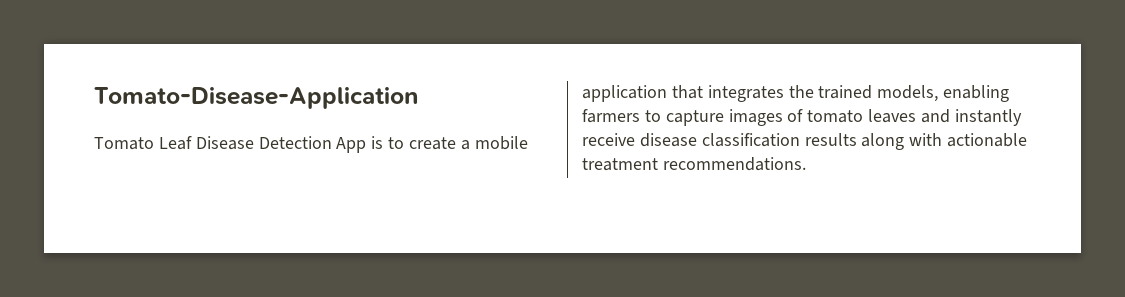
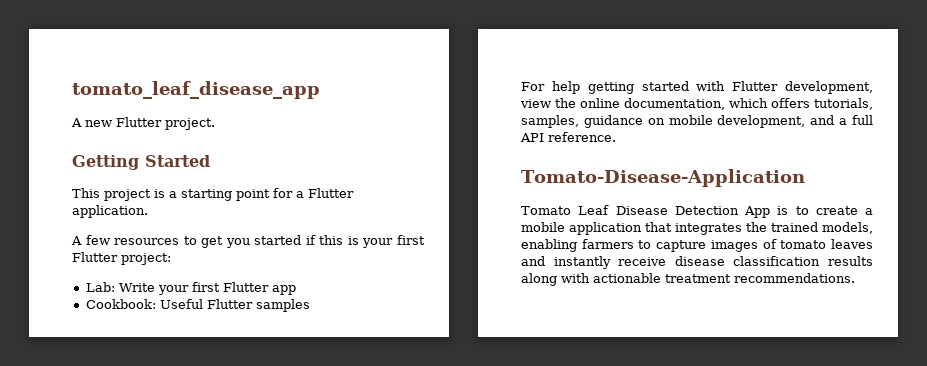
(94, 98) none -> [72,81,320,99] [71,117,215,130] [72,155,210,170] [72,188,354,201] [72,205,148,218] [71,235,425,248] [72,252,171,265] [85,282,296,295] [85,299,310,312] [521,81,873,94] [520,98,873,110] [521,115,873,128] [520,132,616,142] tomato_leaf_disease_app // A new Flutter project. // Getting Started // This project is a starting point for a Flutter application. // A few resources to get you started if this is your first Flutter project: // Lab: Write your first Flutter app // Cookbook: Useful Flutter samples // For help getting started with Flutter development, view the online documentation, which offers tutorials, samples, guidance on mobile development, and a full API reference. //

